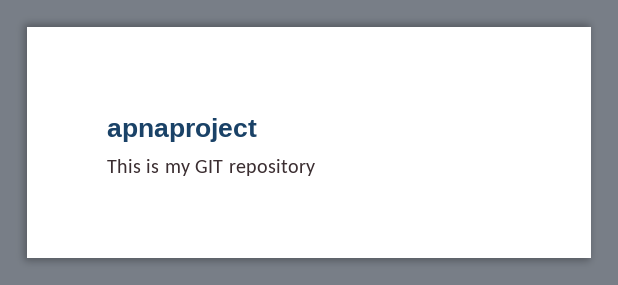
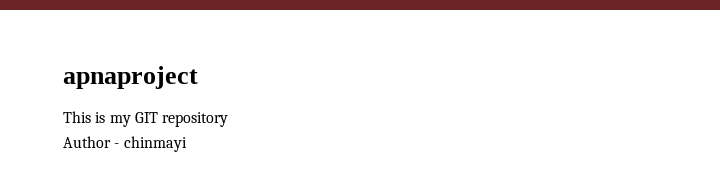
(315, 167) none -> [63,136,187,152] // Author - chinmayi

